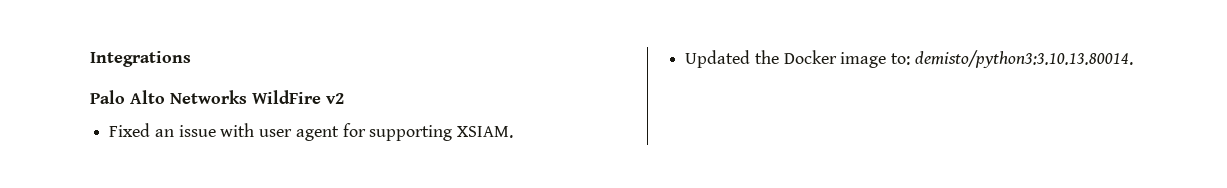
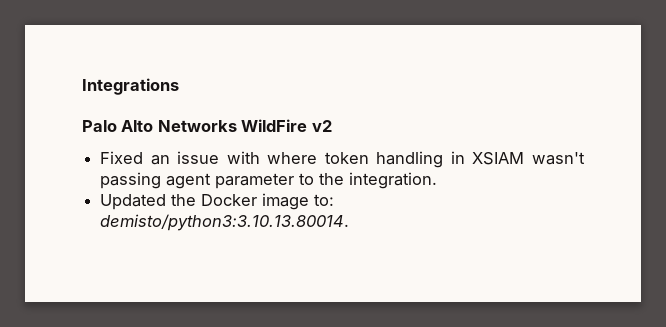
[259,123,514,141] user agent for supporting XSIAM. -> [267,151,585,168] [100,172,438,189] where token handling in XSIAM wasn't passing agent parameter to the integration.

